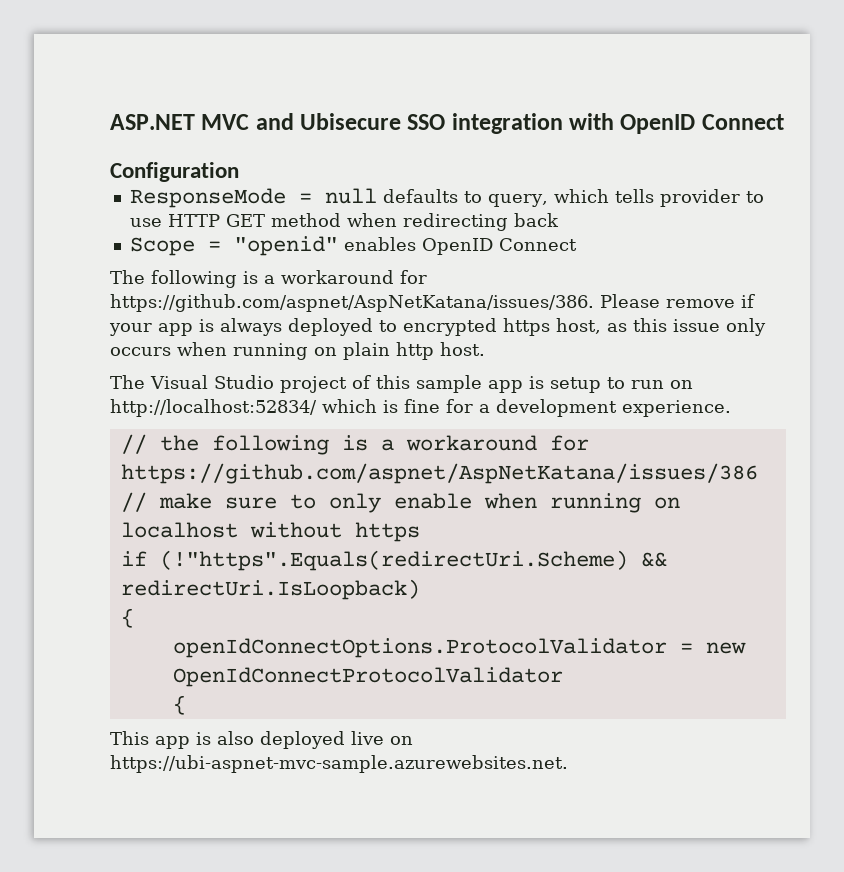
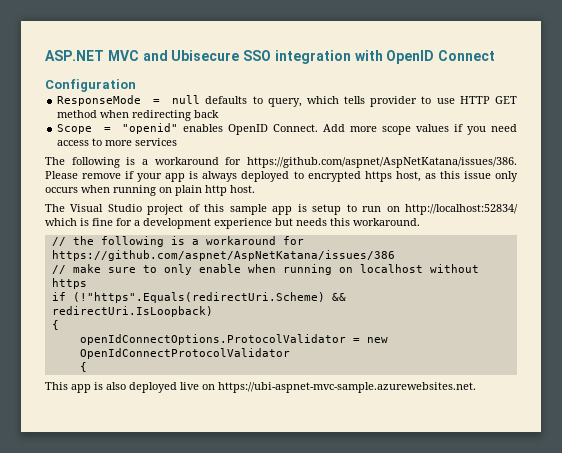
[498,238,577,251] Connect -> [273,124,518,135] [57,138,178,146] Connect. Add more scope values if you need access to more services
[622,400,731,417] experience. -> [214,218,420,229] experience but needs this workaround.

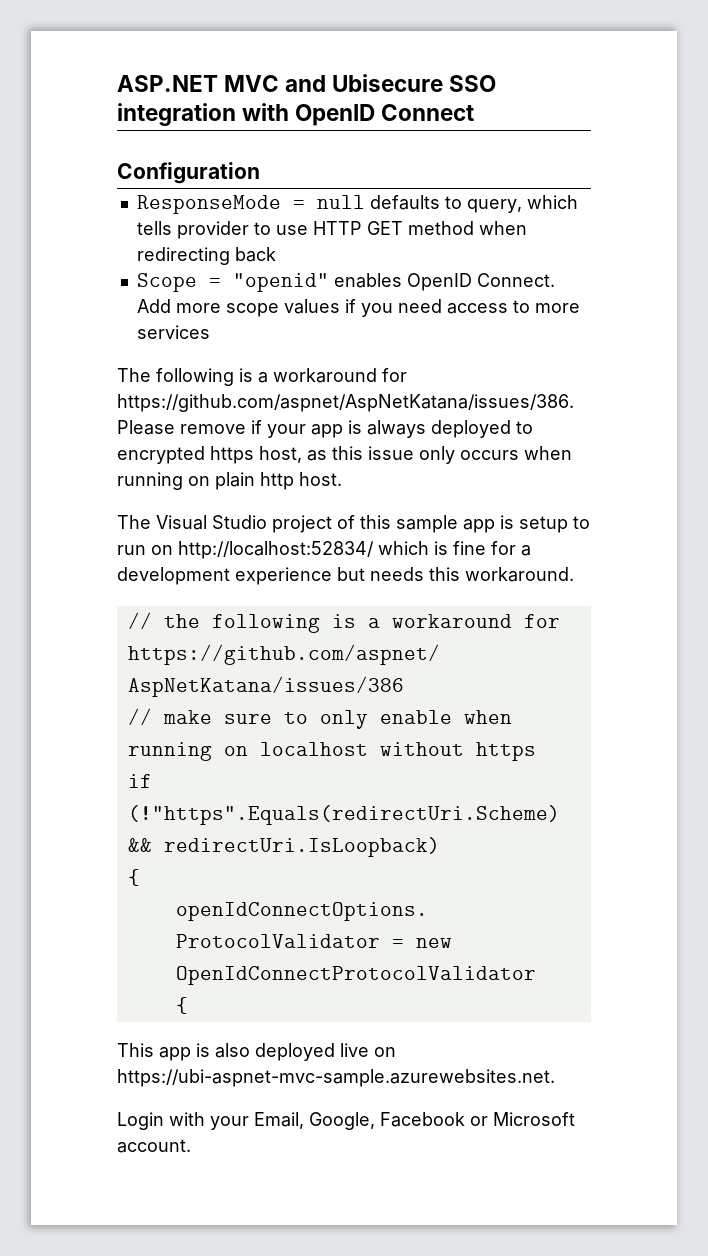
(476, 387) none -> [117,1112,575,1130] [117,1139,191,1153] // Login with your Email, Google, Facebook or Microsoft account.

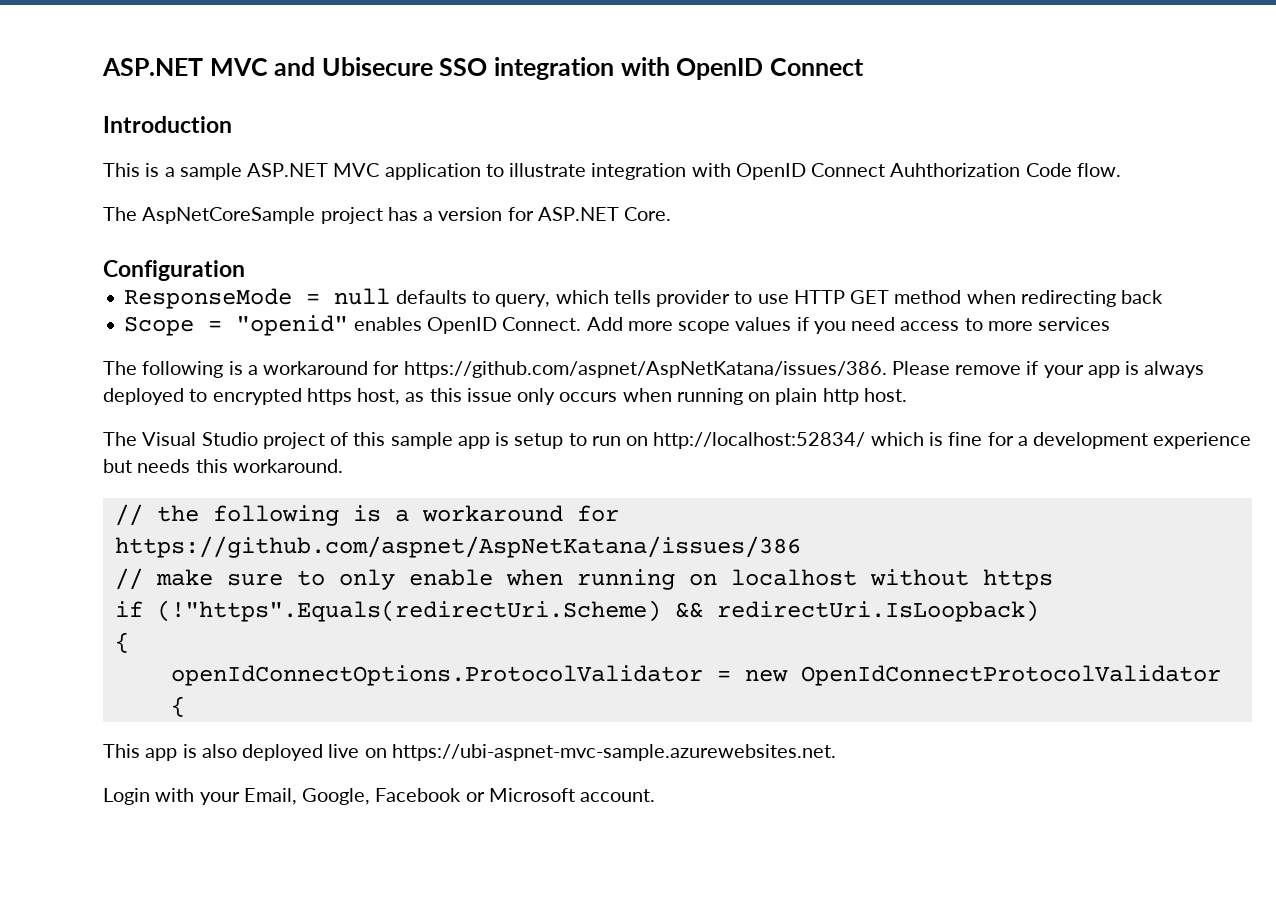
(475, 112) none -> [103,116,232,133] [103,163,1121,180] [103,207,672,224] // Introduction // This is a sample ASP.NET MVC application to illustrate integration with OpenID Connect Auhthorization Code flow. // The AspNetCoreSample project has a version for ASP.NET Core.

